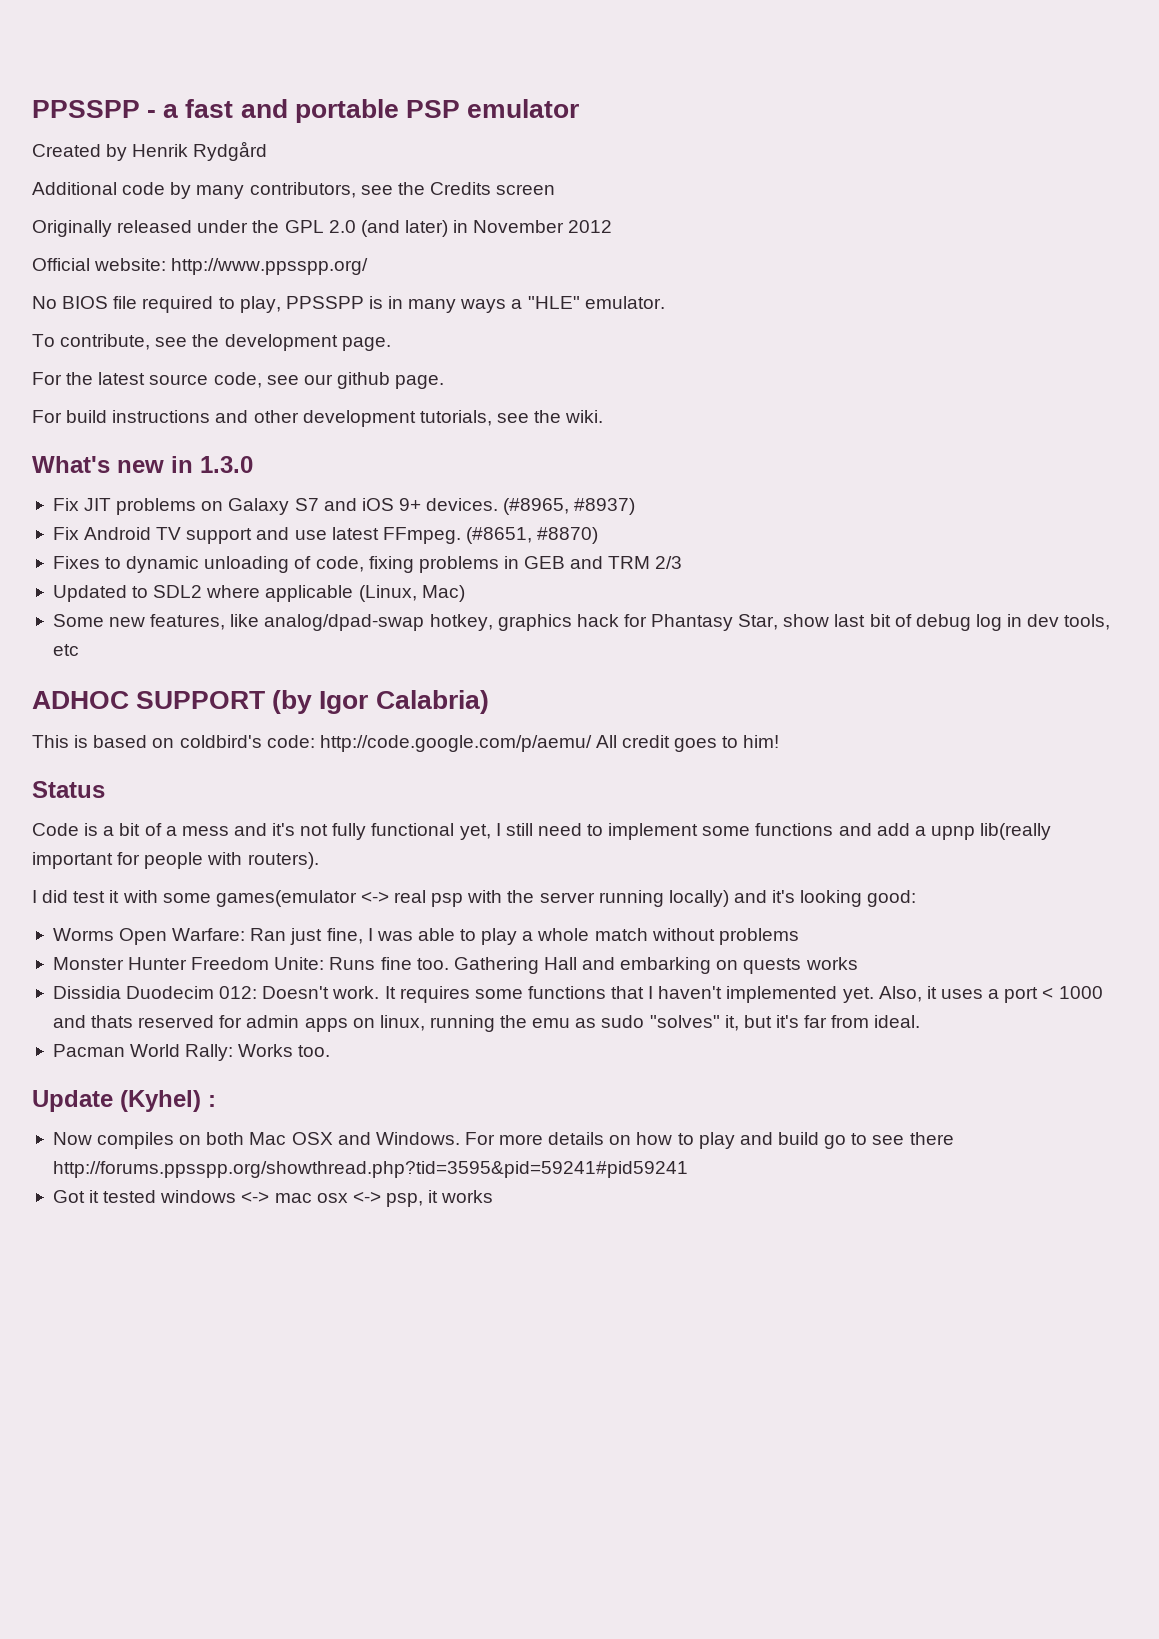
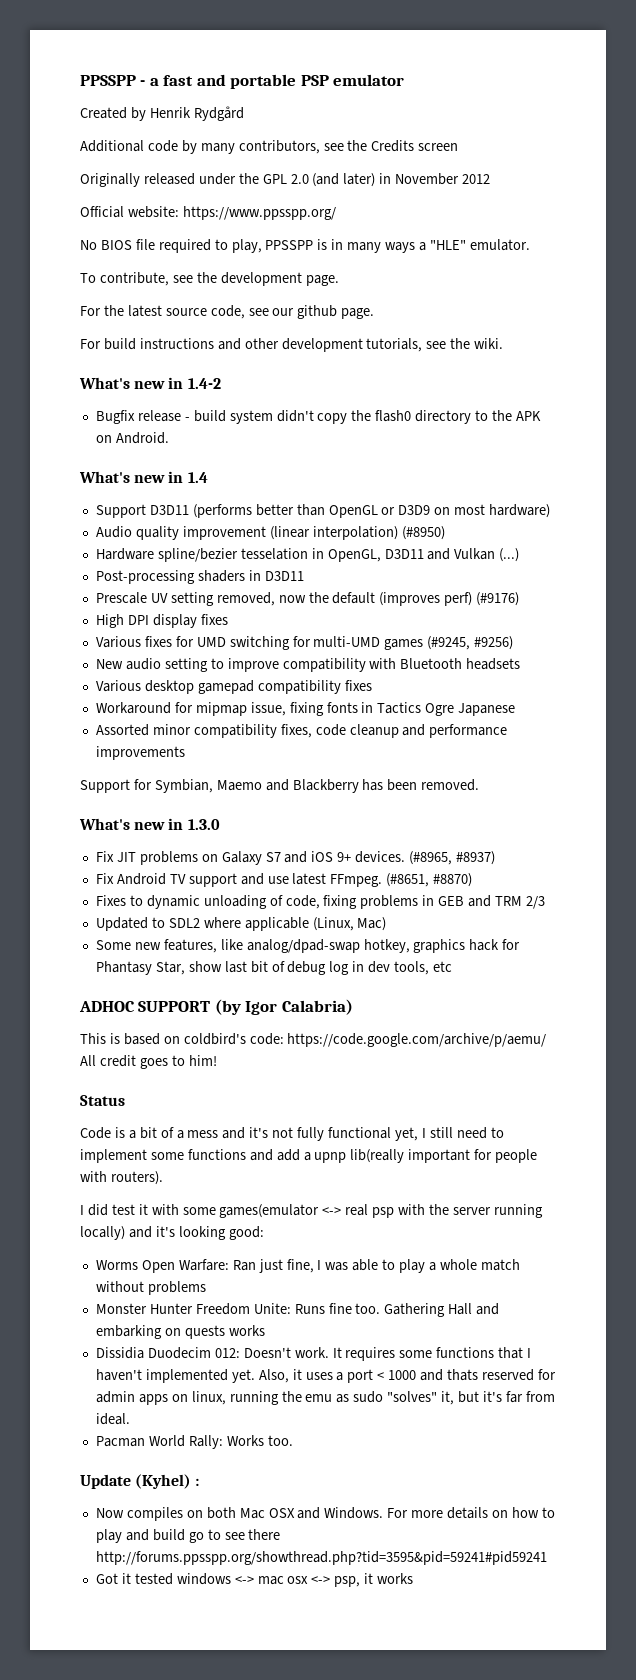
[171,258,369,275] http://www.ppsspp.org/ -> [182,206,336,220] https://www.ppsspp.org/
(604, 416) none -> [79,377,221,389] [95,410,541,424] [95,432,169,444] [79,471,208,483] [95,504,551,518] [95,526,445,540] [95,548,520,562] [95,570,304,584] [95,592,520,606] [95,614,228,628] [95,636,514,650] [95,658,521,672] [95,680,372,694] [95,702,516,716] [95,724,508,738] [95,746,185,760] [80,779,480,793] // What's new in 1.4-2 // Bugfix release - build system didn't copy the flash0 directory to the APK on Android. // What's new in 1.4 // Support D3D11 (performs better than OpenGL or D3D9 on most hardware) // Audio quality improvement (linear interpolation) (#8950) // Hardware spline/bezier tesselation in OpenGL, D3D11 and Vulkan (...) // Post-processing shaders in D3D11 // Prescale UV setting removed, now the default (improves perf) (#9176) // High DPI display fixes // Various fixes for UMD switching for multi-UMD games (#9245, #9256) // New audio setting to improve compatibility with Bluetooth headsets // Various desktop gamepad compatibility fixes // Workaround for mipmap issue, fixing fonts in Tactics Ogre Japanese // Assorted minor compatibility fixes, code cleanup and performance improvements // Support for Symbian, Maemo and Blackberry has been removed.
[319,735,592,752] http://code.google.com/p/aemu/ -> [287,1033,547,1047] https://code.google.com/archive/p/aemu/

